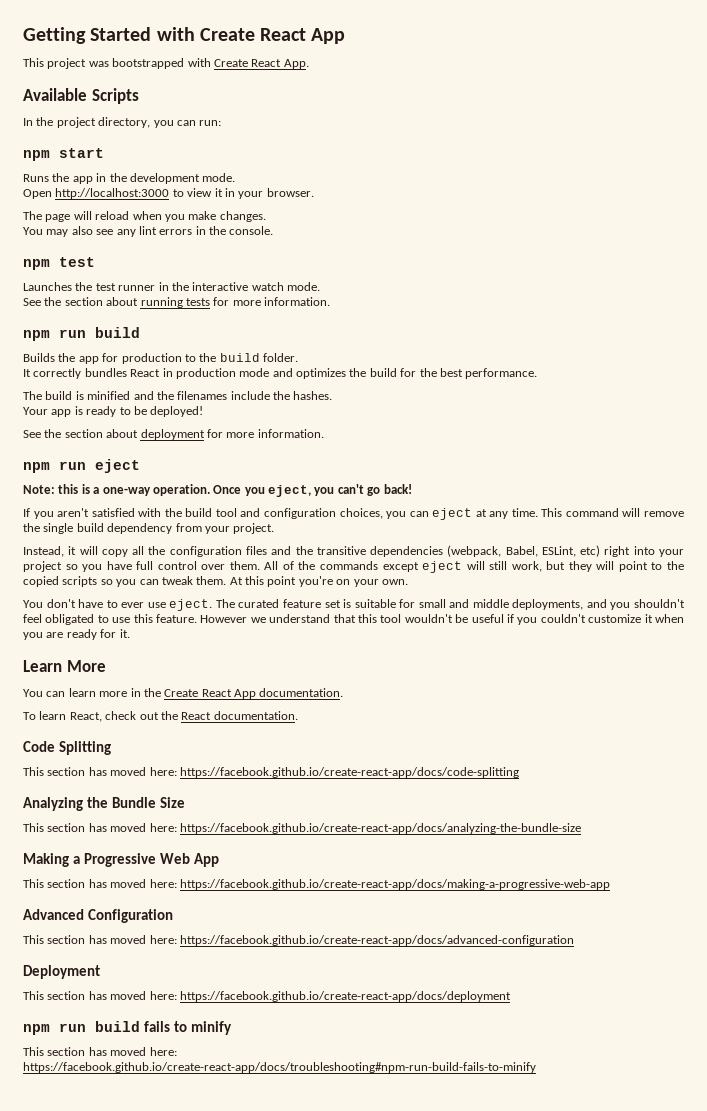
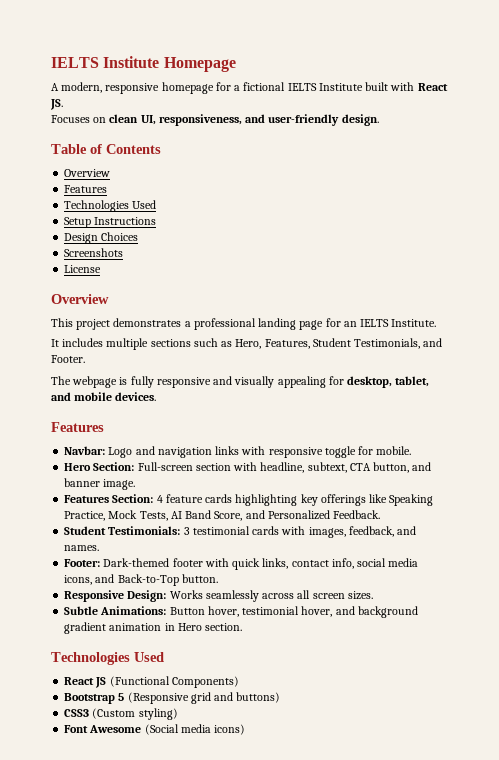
[23,27,346,44] [23,58,309,69] [23,88,139,104] [23,117,222,128] [23,148,104,161] [23,173,236,184] [23,188,314,199] [23,211,266,222] [23,226,274,237] [23,257,95,270] [23,282,320,291] [23,297,330,308] [23,327,140,341] [23,353,298,364] [23,368,538,379] [23,391,333,400] [23,406,204,417] [23,429,324,440] [23,459,140,473] [23,484,412,497] [23,508,684,520] [23,523,275,534] [23,545,685,557] [23,561,684,573] [23,576,408,587] [23,599,685,611] [23,614,684,625] [23,629,130,640] [23,660,106,672] [23,688,344,699] [23,711,298,722] [23,741,111,755] [23,767,519,778] [23,797,185,811] [23,823,581,834] [23,853,219,867] [23,879,610,890] [23,909,173,923] [23,935,574,946] [23,965,100,979] [23,991,511,1002] [23,1021,232,1035] [23,1047,177,1056] [23,1062,536,1073] Getting Started with Create React App // This project was bootstrapped with Create React App. // Available Scripts // In the project directory, you can run: // npm start // Runs the app in the development mode. // Open http://localhost:3000 to view it in your browser. // The page will reload when you make changes. // You may also see any lint errors in the console. // npm test // Launches the test runner in the interactive watch mode. // See the section about running tests for more information. // npm run build // Builds the app for production to the build folder. // It correctly bundles React in production mode and optimizes the build for the best performance. // The build is minified and the filenames include the hashes. // Your app is ready to be deployed! // See the section about deployment for more information. // npm run eject // Note: this is a one-way operation. Once you eject, you can't go back! // If you aren't satisfied with the build tool and configuration choices, you can eject at any time. This command will remove the single build dependency from your project. // Instead, it will copy all the configuration files and the transitive dependencies (webpack, Babel, ESLint, etc) right into your project so you have full control over them. All of the commands except eject will still work, but they will point to the copied scripts so you can tweak them. At this point you're on your own. // You don't have to ever use eject. The curated feature set is suitable for small and middle deployments, and you shouldn't feel obligated to use this feature. However we understand that this tool wouldn't be useful if you couldn't customize it when you are ready for it. // Learn More // You can learn more in the Create React App documentation. // To learn React, check out the React documentation. // Code Splitting // This section has moved here: https://facebook.github.io/create-react-app/docs/code-splitting // Analyzing the Bundle Size // This section has moved here: https://facebook.github.io/create-react-app/docs/analyzing-the-bundle-size // Making a Progressive Web App // This section has moved here: https://facebook.github.io/create-react-app/docs/making-a-progressive-web-app // Advanced Configuration // This section has moved here: https://facebook.github.io/create-react-app/docs/advanced-configuration // Deployment // This section has moved here: https://facebook.github.io/create-react-app/docs/deployment // npm run build fails to minify // This section has moved here: https://facebook.github.io/create-react-app/docs/troubleshooting#npm-run-build-fails-to-minify -> [51,56,236,72] [51,82,448,94] [50,99,63,110] [51,114,379,126] [51,144,161,154] [64,169,111,177] [64,185,108,193] [64,200,157,212] [64,217,157,228] [64,232,139,244] [64,248,124,257] [64,265,102,273] [51,294,109,304] [51,318,437,330] [51,338,443,350] [51,355,85,363] [51,376,430,388] [51,392,157,401] [51,422,104,432] [64,446,412,458] [64,462,432,473] [64,478,136,490] [64,494,434,506] [64,510,381,521] [64,526,417,538] [64,545,100,551] [64,558,419,570] [64,574,218,586] [64,590,373,602] [64,606,418,618] [64,622,243,634] [51,652,164,665] [64,676,239,688] [64,692,281,704] [64,708,178,720] [64,724,246,735] IELTS Institute Homepage // A modern, responsive homepage for a fictional IELTS Institute built with React JS. // Focuses on clean UI, responsiveness, and user-friendly design. // Table of Contents // Overview // Features // Technologies Used // Setup Instructions // Design Choices // Screenshots // License // Overview // This project demonstrates a professional landing page for an IELTS Institute. // It includes multiple sections such as Hero, Features, Student Testimonials, and Footer. // The webpage is fully responsive and visually appealing for desktop, tablet, and mobile devices. // Features // Navbar: Logo and navigation links with responsive toggle for mobile. // Hero Section: Full-screen section with headline, subtext, CTA button, and banner image. // Features Section: 4 feature cards highlighting key offerings like Speaking Practice, Mock Tests, AI Band Score, and Personalized Feedback. // Student Testimonials: 3 testimonial cards with images, feedback, and names. // Footer: Dark-themed footer with quick links, contact info, social media icons, and Back-to-Top button. // Responsive Design: Works seamlessly across all screen sizes. // Subtle Animations: Button hover, testimonial hover, and background gradient animation in Hero section. // Technologies Used // React JS (Functional Components) // Bootstrap 5 (Responsive grid and buttons) // CSS3 (Custom styling) // Font Awesome (Social media icons)

